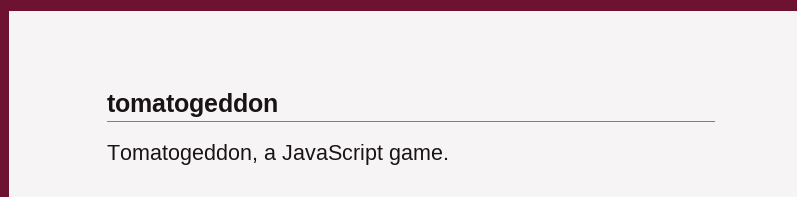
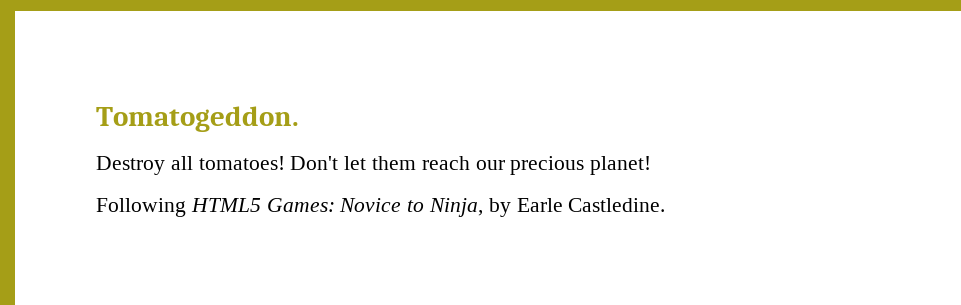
[107,93,278,117] [107,144,449,165] tomatogeddon // Tomatogeddon, a JavaScript game. -> [96,106,299,132] [96,156,652,175] [96,198,666,217] Tomatogeddon. // Destroy all tomatoes! Don't let them reach our precious planet! // Following HTML5 Games: Novice to Ninja, by Earle Castledine.

